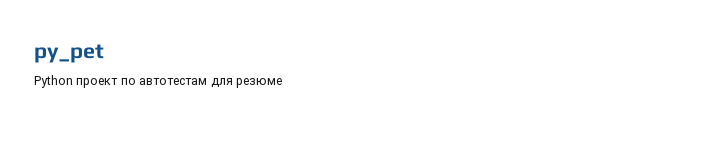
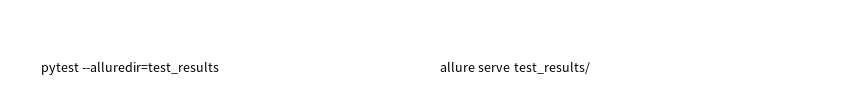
[34,44,104,63] [34,75,282,88] py_pet // Python проект по автотестам для резюме -> [41,61,220,75] [440,61,590,75] pytest --alluredir=test_results // allure serve test_results/

